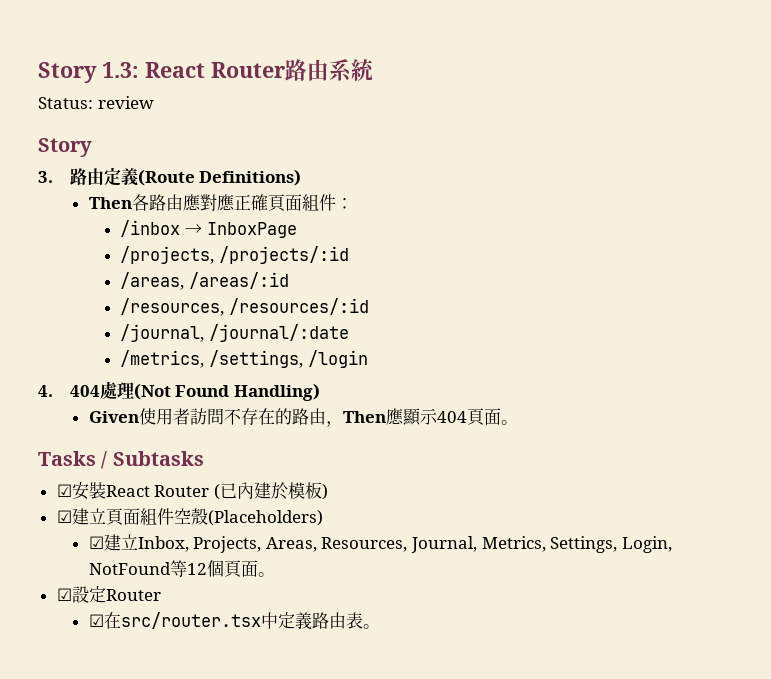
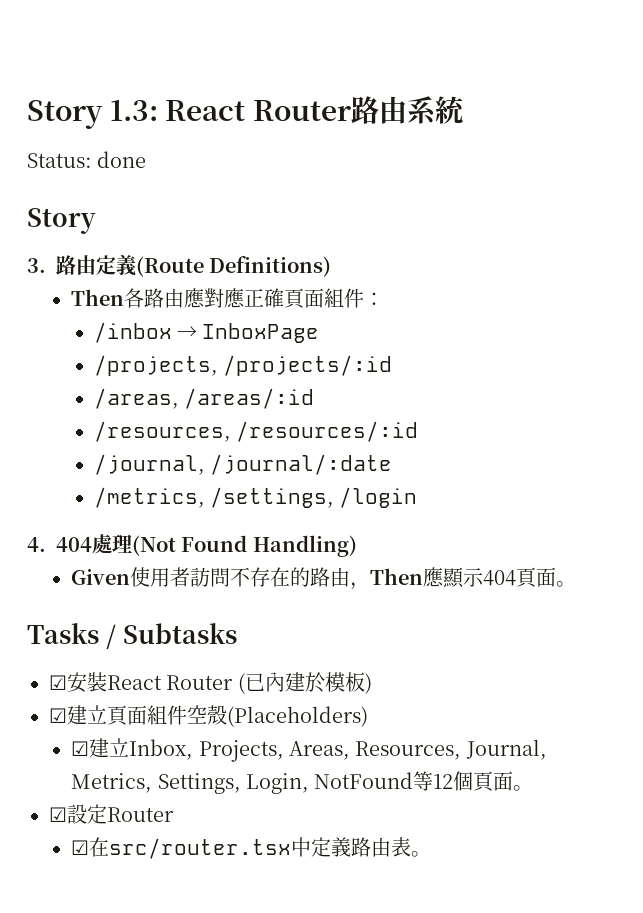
[97,96,154,109] review -> [97,151,147,168] done

